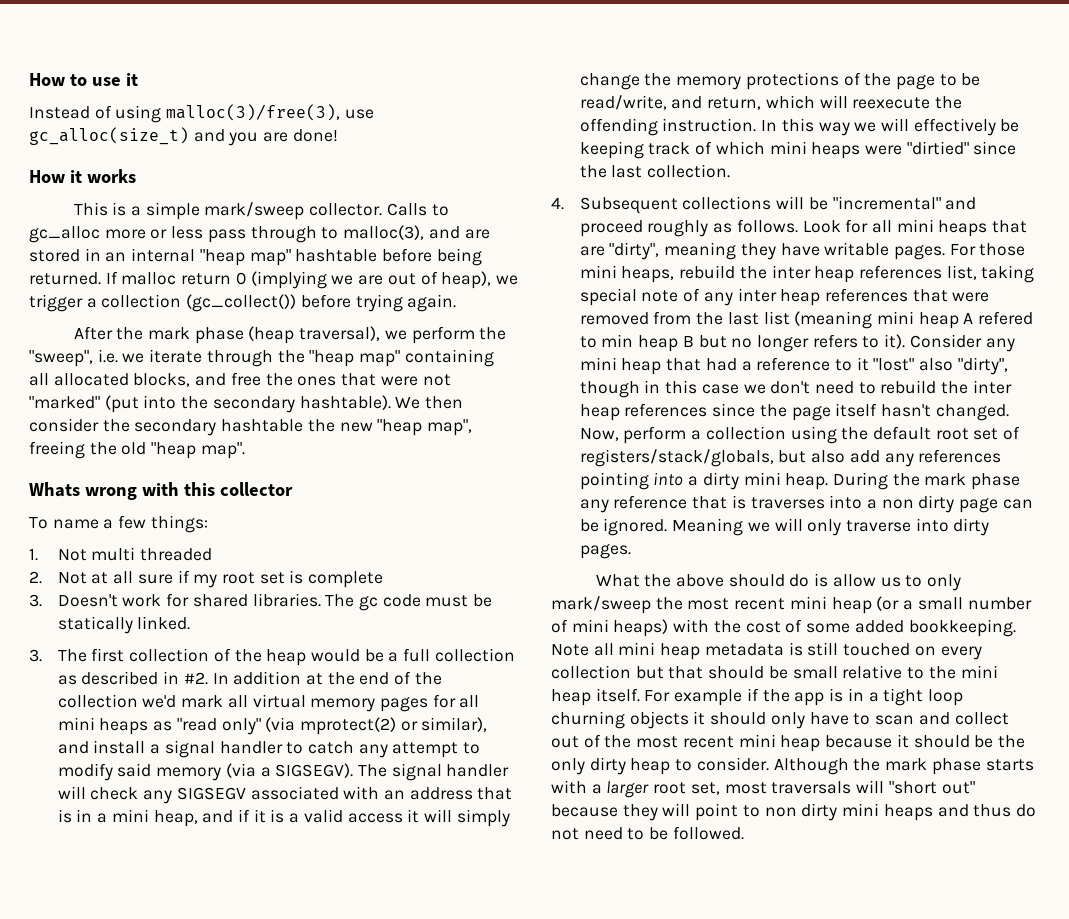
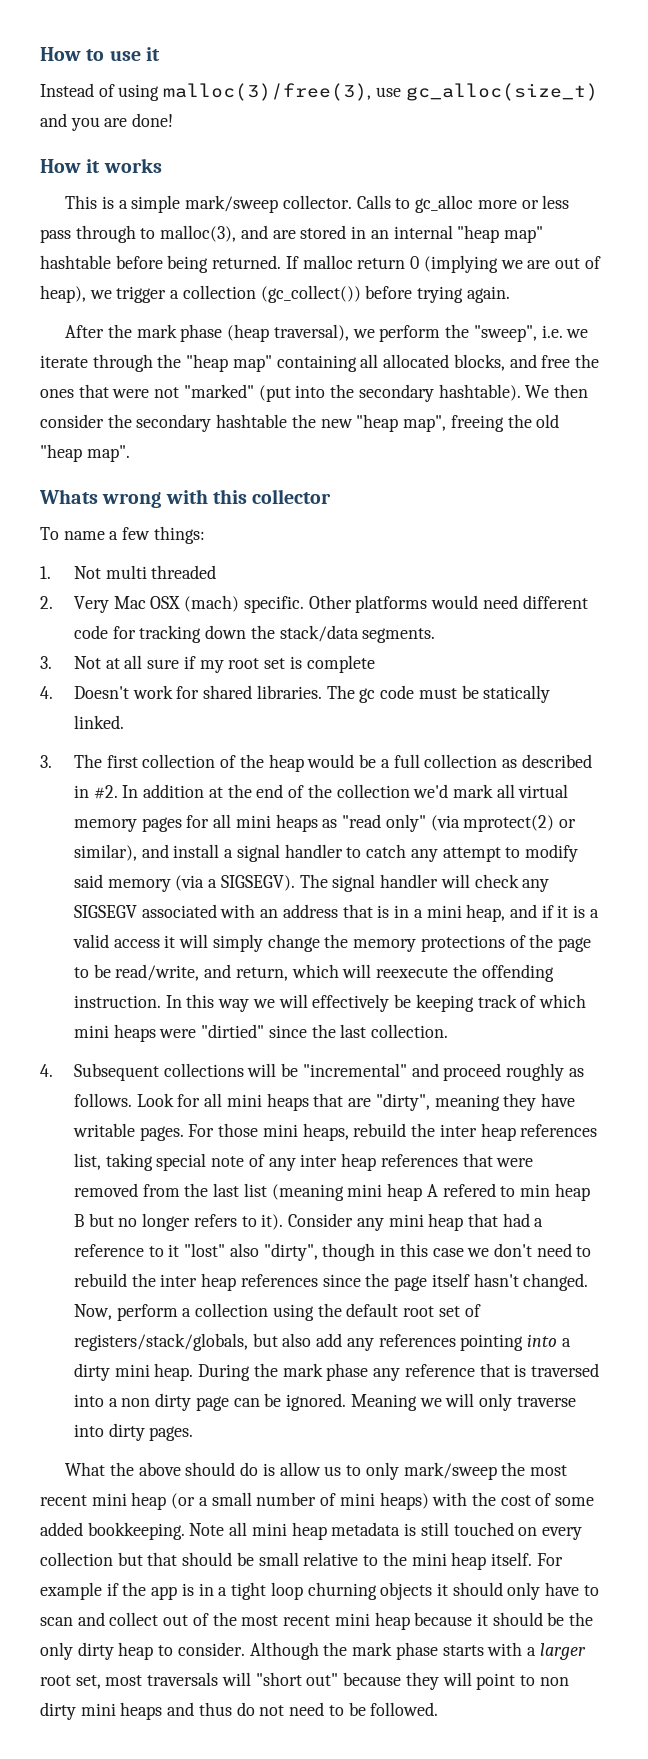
(42, 577) none -> [74,595,588,613] [74,625,436,643] [40,656,52,669] Very Mac OSX (mach) specific. Other platforms would need different code for tracking down the stack/data segments. // 3.
[29,594,42,607] 3. -> [40,686,53,699] 4.
[750,497,825,509] traverses -> [531,1363,600,1377] traversed

